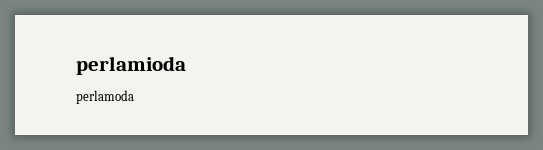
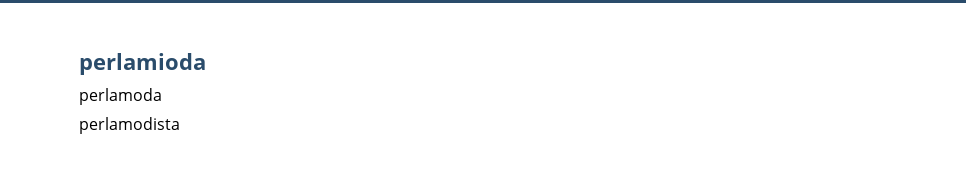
(134, 97) none -> [79,117,180,134] // perlamodista

